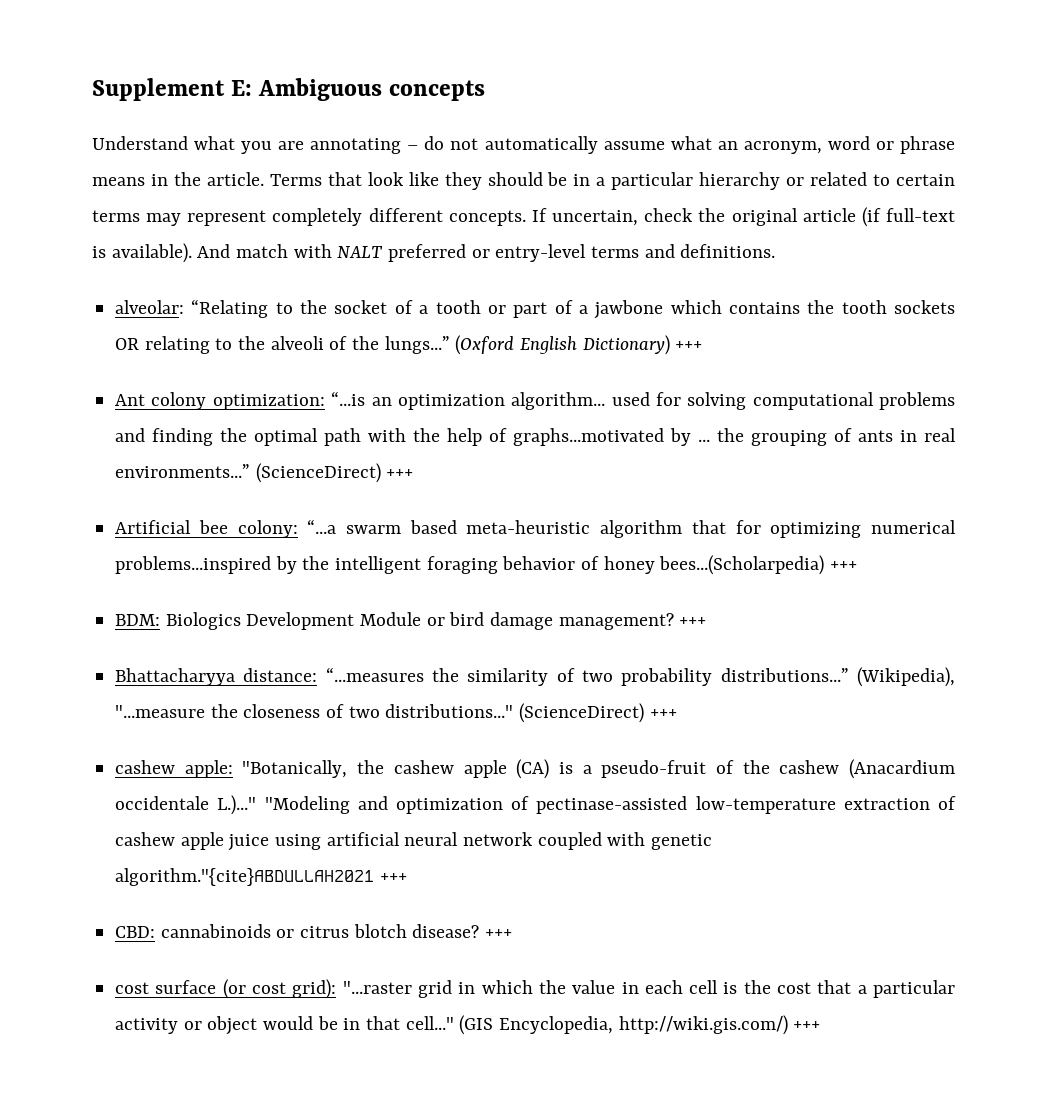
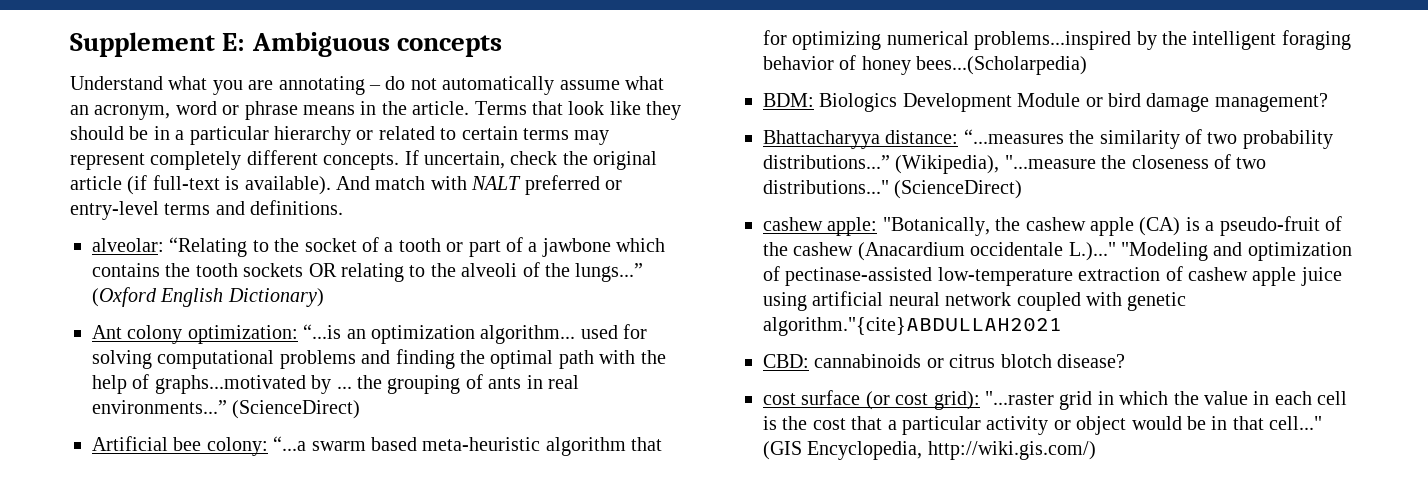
[675,341,703,350] +++ -> (324, 297) none
[386,469,414,478] +++ -> (361, 409) none
[830,561,858,570] +++ -> (1088, 65) none
[679,617,707,626] +++ -> (1328, 102) none
[649,709,677,718] +++ -> (1023, 189) none
[379,873,407,882] +++ -> (1062, 326) none
[485,929,513,938] +++ -> (1125, 361) none
[793,1021,821,1030] +++ -> (1096, 450) none

